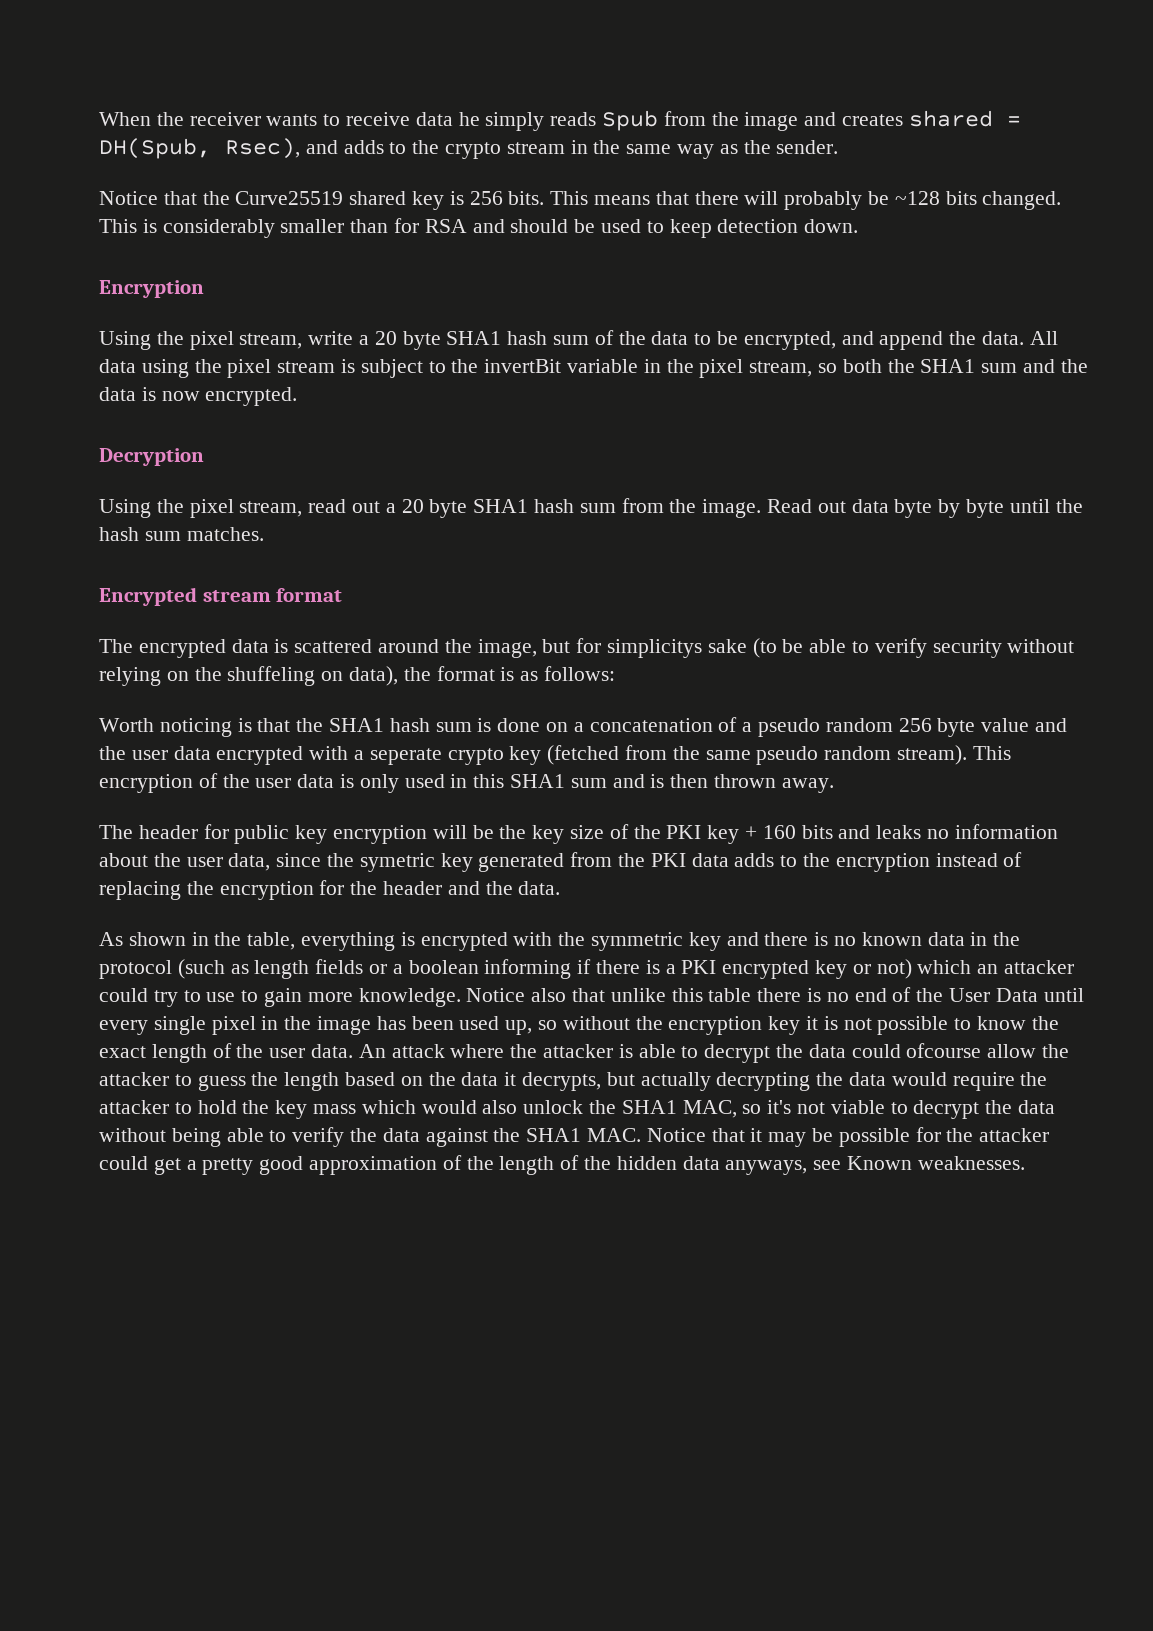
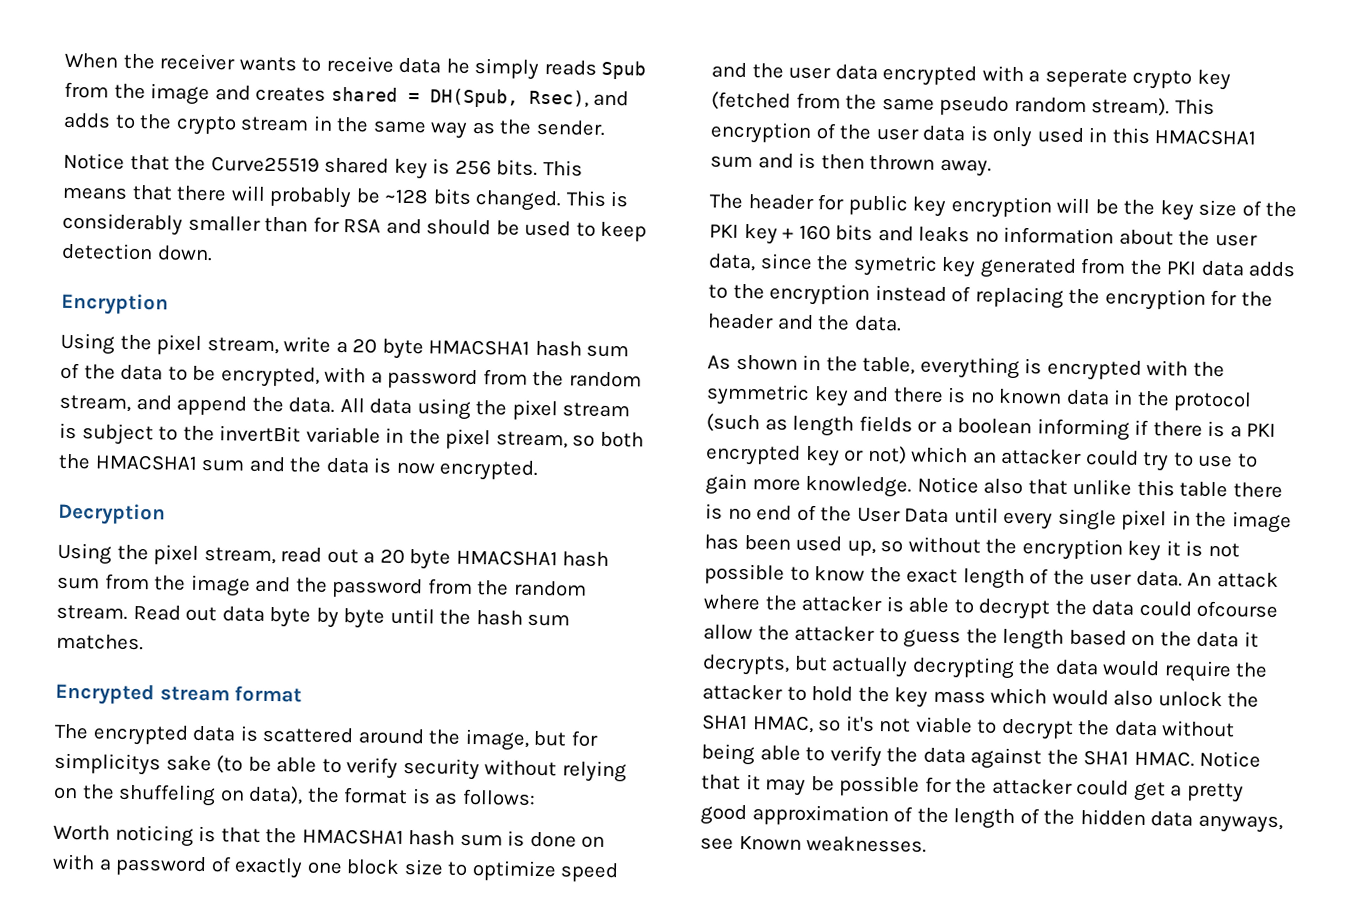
[446,331,502,345] SHA1 -> [428,339,531,356] HMACSHA1
(836, 340) none -> [324,366,642,390] [59,394,131,412] with a password from the random stream,
[920,359,976,373] SHA1 -> [94,454,198,471] HMACSHA1
[473,499,529,513] SHA1 -> [455,549,558,567] HMACSHA1
[702,499,762,518] image. -> [189,574,587,599] [56,604,128,620] image and the password from the random stream.
[329,718,385,732] SHA1 -> [301,828,404,845] HMACSHA1
[573,717,1030,737] a concatenation of a pseudo random 256 byte value -> [52,853,620,883] with a password of exactly one block size to optimize speed
[510,774,566,788] SHA1 -> [1154,129,1257,146] HMACSHA1
[682,1100,737,1118] MAC, -> [751,715,814,734] HMAC,
[587,1128,642,1142] MAC. -> [1133,750,1195,767] HMAC.

